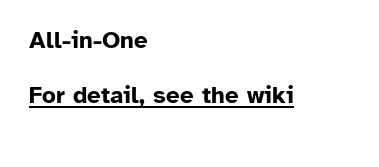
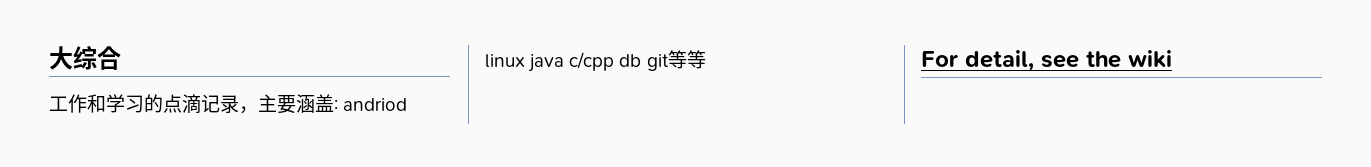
[29,30,148,48] All-in-One -> [49,46,121,70] [49,94,408,114] [485,50,706,72] 大综合 // 工作和学习的点滴记录，主要涵盖: andriod linux java c/cpp db git等等

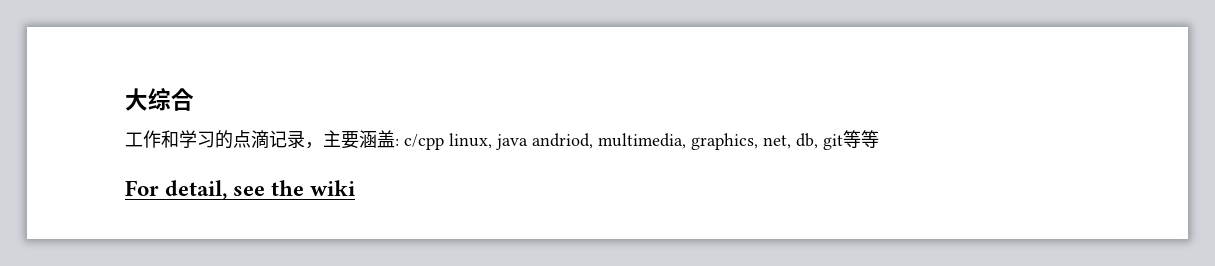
[343,98,408,111] [485,52,642,72] andriod linux java c/cpp db -> [404,133,818,150] c/cpp linux, java andriod, multimedia, graphics, net, db,

